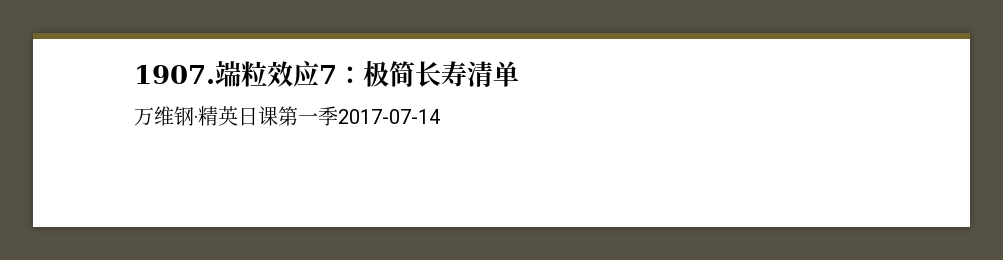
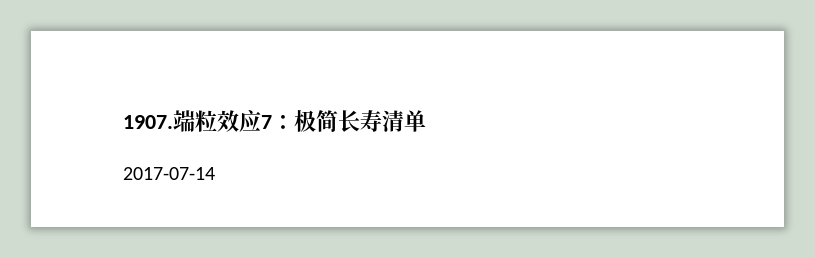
[134,106,338,126] 万维钢·精英日课第一季 -> (426, 121) none

